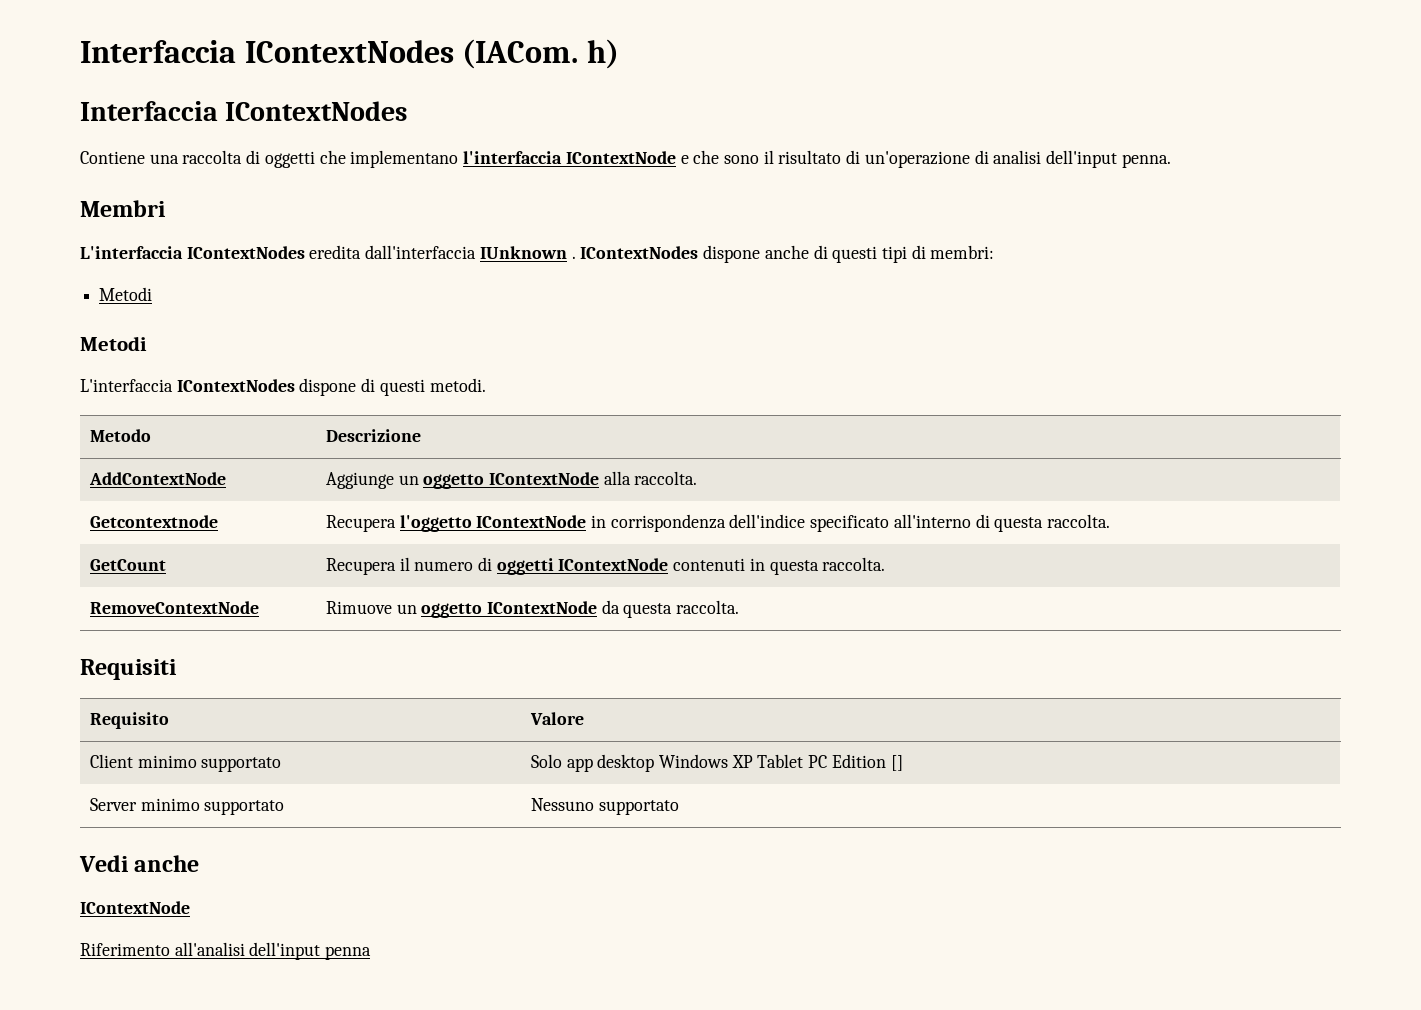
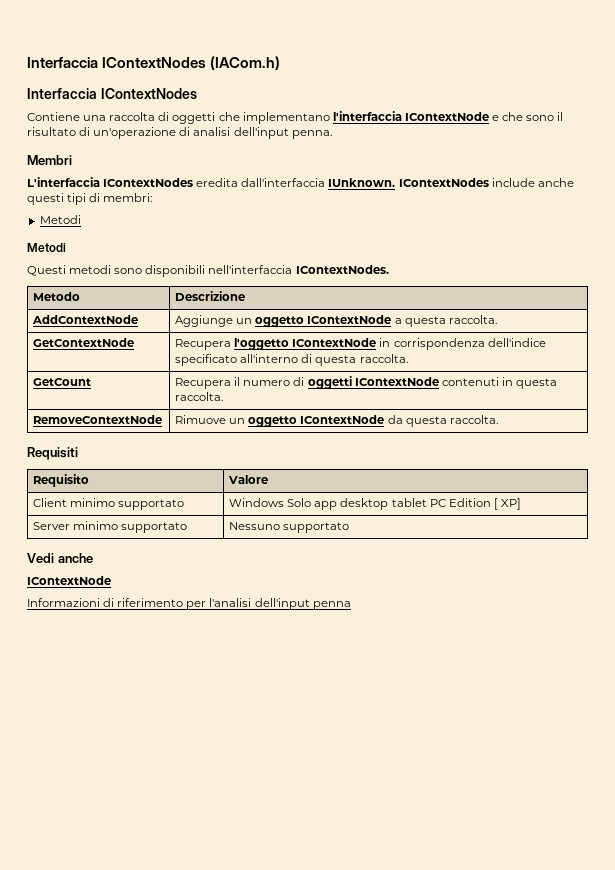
[80,39,619,69] Interfaccia IContextNodes (IACom. h) -> [27,56,281,70] Interfaccia IContextNodes (IACom.h)
[479,245,828,263] IUnknown . IContextNodes dispone anche di -> [328,178,574,187] IUnknown. IContextNodes include anche
[80,378,486,396] L'interfaccia IContextNodes dispone di questi metodi. -> [27,265,389,277] Questi metodi sono disponibili nell'interfaccia IContextNodes.
[603,471,698,485] [89,515,218,528] alla raccolta. // Getcontextnode -> [394,315,497,327] [33,338,135,347] a questa raccolta. // GetContextNode
(282, 764) none -> [229,498,285,507] Windows
[659,754,903,771] Windows XP Tablet PC Edition [] -> [391,498,521,510] tablet PC Edition [ XP]
[80,942,245,956] Riferimento all'analisi -> [27,598,252,610] Informazioni di riferimento per l'analisi

